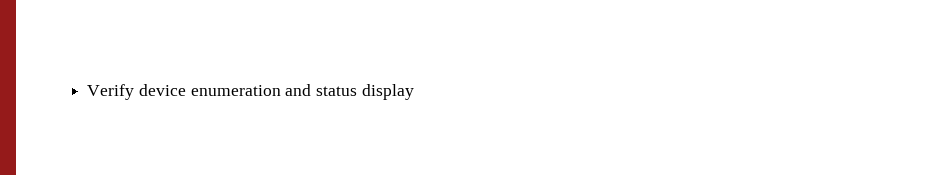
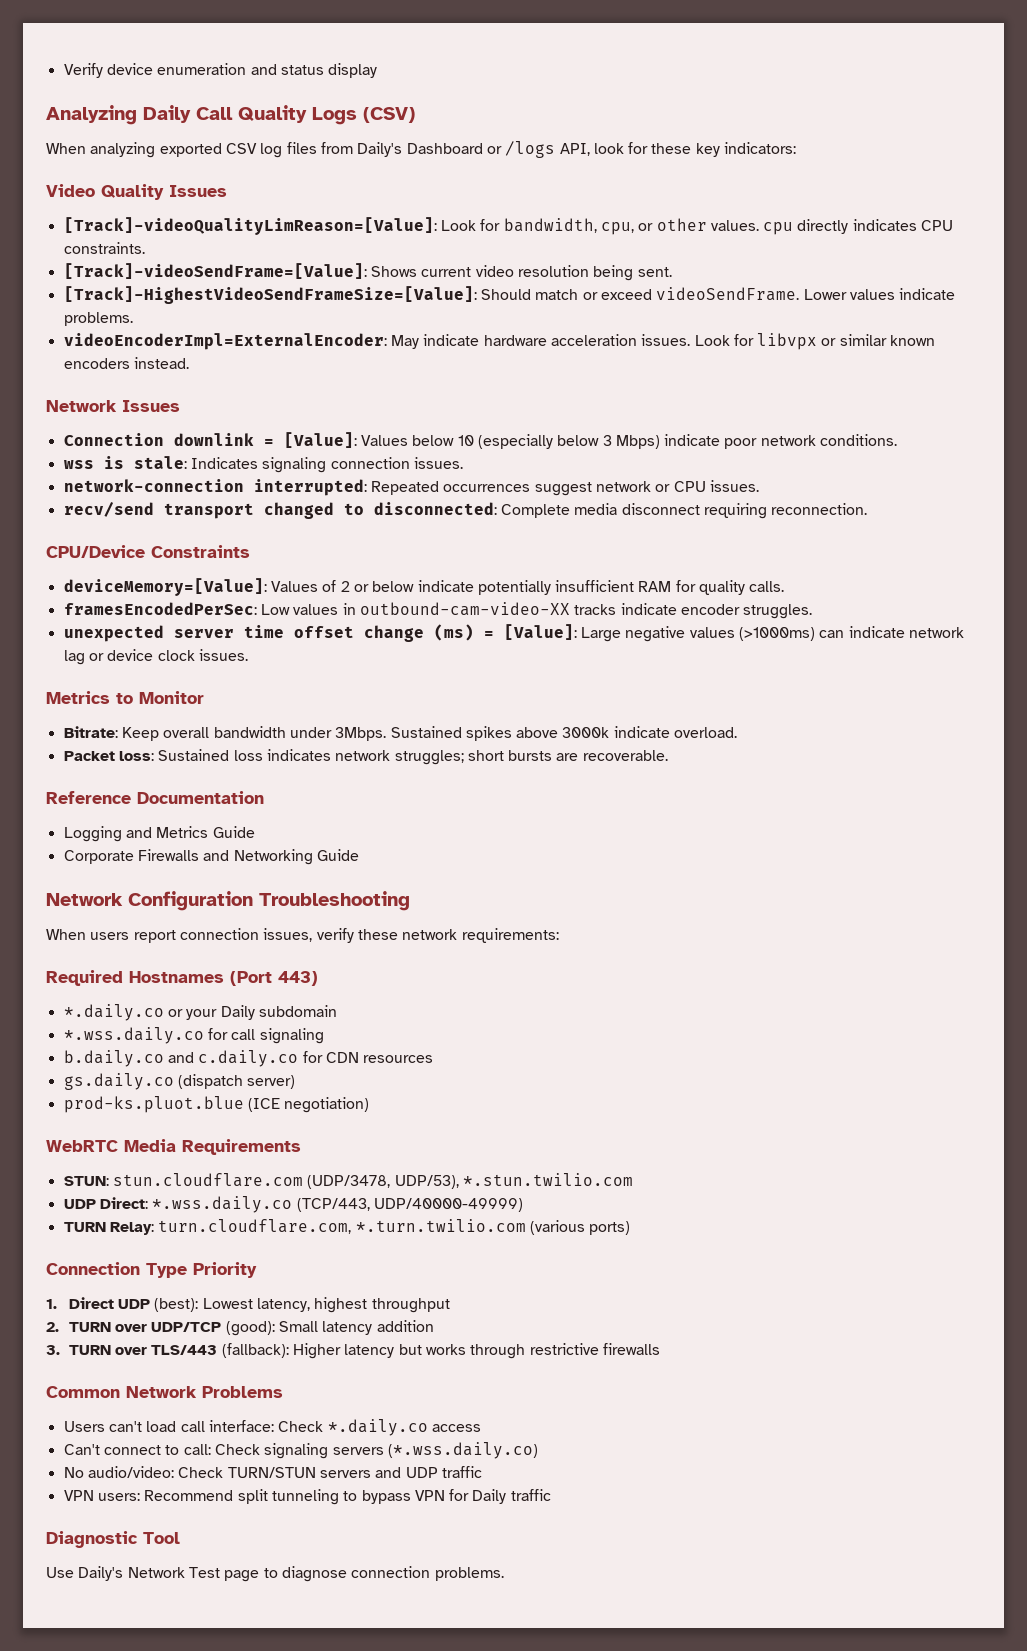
(414, 92) none -> [46,105,415,125] [46,141,797,158] [46,184,227,200] [63,217,954,235] [63,242,145,254] [63,263,672,281] [63,286,956,304] [63,312,133,326] [63,333,936,350] [63,357,189,369] [46,400,180,412] [63,432,898,449] [63,456,463,473] [63,479,759,496] [63,502,868,519] [46,545,250,558] [63,578,785,596] [63,602,813,619] [63,624,964,642] [63,649,248,665] [46,691,204,704] [63,726,738,741] [63,749,668,765] [46,791,264,804] [63,826,255,842] [63,849,359,865] [46,891,410,911] [46,928,559,943] [46,970,318,986] [63,1004,337,1021] [63,1027,324,1044] [63,1050,434,1067] [63,1073,296,1090] [63,1096,370,1113] [46,1139,301,1155] [63,1173,633,1189] [63,1196,523,1213] [63,1219,631,1235] [46,1262,257,1278] [46,1297,450,1313] [46,1320,434,1336] [46,1343,661,1359] [46,1386,283,1398] [63,1419,481,1436] [63,1442,538,1459] [63,1466,482,1478] [63,1489,551,1505] [46,1531,180,1548] [46,1566,504,1582] // Analyzing Daily Call Quality Logs (CSV) // When analyzing exported CSV log files from Daily's Dashboard or /logs API, look for these key indicators: // Video Quality Issues // [Track]-videoQualityLimReason=[Value]: Look for bandwidth, cpu, or other values. cpu directly indicates CPU constraints. // [Track]-videoSendFrame=[Value]: Shows current video resolution being sent. // [Track]-HighestVideoSendFrameSize=[Value]: Should match or exceed videoSendFrame. Lower values indicate problems. // videoEncoderImpl=ExternalEncoder: May indicate hardware acceleration issues. Look for libvpx or similar known encoders instead. // Network Issues // Connection downlink = [Value]: Values below 10 (especially below 3 Mbps) indicate poor network conditions. // wss is stale: Indicates signaling connection issues. // network-connection interrupted: Repeated occurrences suggest network or CPU issues. // recv/send transport changed to disconnected: Complete media disconnect requiring reconnection. // CPU/Device Constraints // deviceMemory=[Value]: Values of 2 or below indicate potentially insufficient RAM for quality calls. // framesEncodedPerSec: Low values in outbound-cam-video-XX tracks indicate encoder struggles. // unexpected server time offset change (ms) = [Value]: Large negative values (>1000ms) can indicate network lag or device clock issues. // Metrics to Monitor // Bitrate: Keep overall bandwidth under 3Mbps. Sustained spikes above 3000k indicate overload. // Packet loss: Sustained loss indicates network struggles; short bursts are recoverable. // Reference Documentation // Logging and Metrics Guide // Corporate Firewalls and Networking Guide // Network Configuration Troubleshooting // When users report connection issues, verify these network requirements: // Required Hostnames (Port 443) // *.daily.co or your Daily subdomain // *.wss.daily.co for call signaling // b.daily.co and c.daily.co for CDN resources // gs.daily.co (dispatch server) // prod-ks.pluot.blue (ICE negotiation) // WebRTC Media Requirements // STUN: stun.cloudflare.com (UDP/3478, UDP/53), *.stun.twilio.com // UDP Direct: *.wss.daily.co (TCP/443, UDP/40000-49999) // TURN Relay: turn.cloudflare.com, *.turn.twilio.com (various ports) // Connection Type Priority // 1. Direct UDP (best): Lowest latency, highest throughput // 2. TURN over UDP/TCP (good): Small latency addition // 3. TURN over TLS/443 (fallback): Higher latency but works through restrictive firewalls // Common Network Problems // Users can't load call interface: Check *.daily.co access // Can't connect to call: Check signaling servers (*.wss.daily.co) // No audio/video: Check TURN/STUN servers and UDP traffic // VPN users: Recommend split tunneling to bypass VPN for Daily traffic // Diagnostic Tool // Use Daily's Network Test page to diagnose connection problems.

